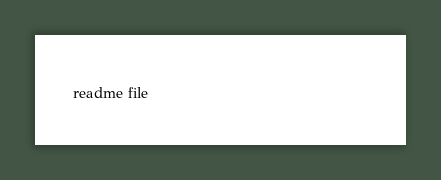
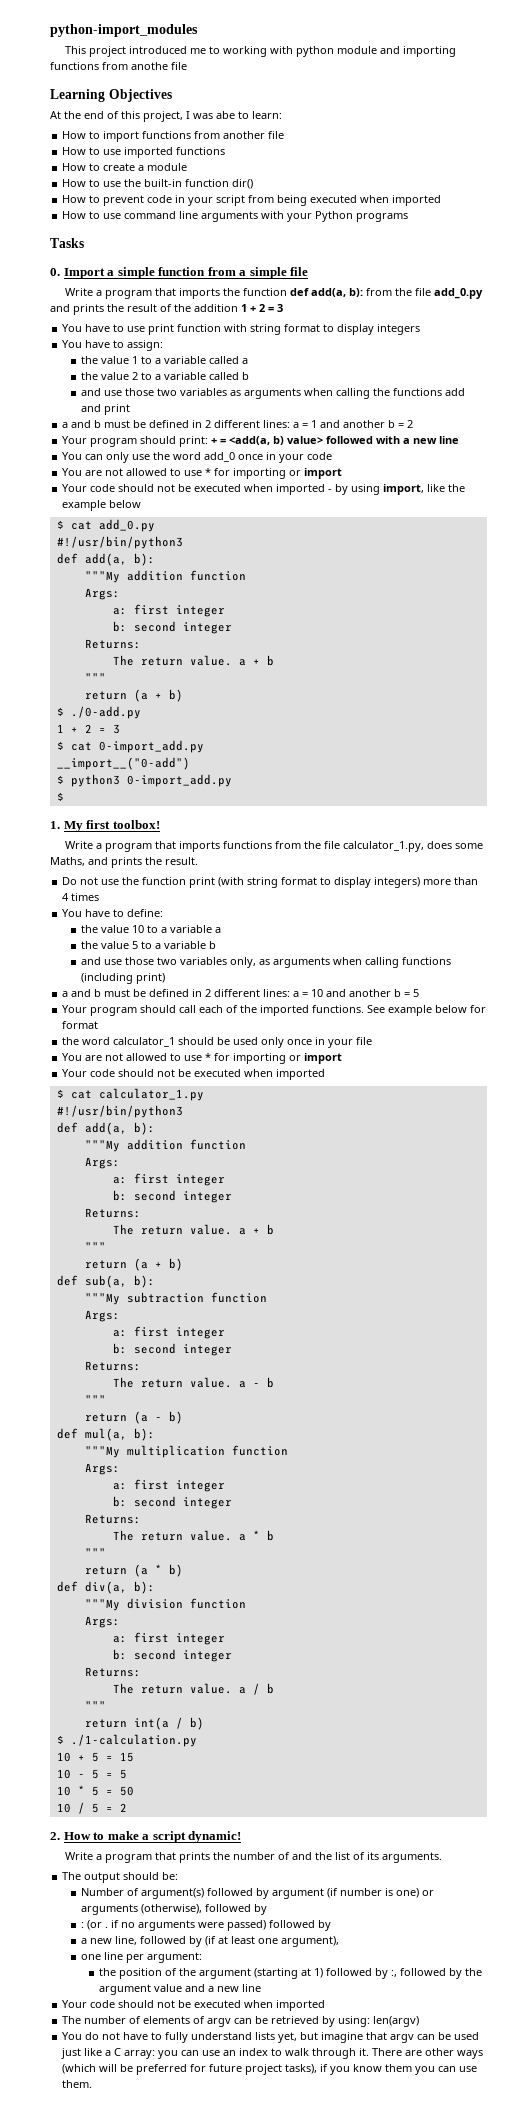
[73,87,148,98] readme file -> [50,24,198,37] [64,46,456,57] [50,62,187,70] [50,89,172,102] [50,111,282,122] [62,131,285,142] [62,147,226,158] [62,163,188,171] [62,179,254,189] [62,195,442,206] [62,211,409,222] [50,238,84,248] [50,267,309,279] [64,288,483,299] [50,304,283,315] [62,324,421,335] [62,340,164,351] [80,356,248,364] [80,372,249,380] [80,388,465,399] [80,404,130,415] [62,420,414,428] [62,436,460,447] [62,452,333,463] [62,468,343,479] [62,484,466,495] [62,500,142,511] [56,519,155,532] [56,536,183,549] [56,553,155,566] [84,570,246,583] [84,588,120,600] [112,604,225,617] [112,621,232,634] [84,639,141,649] [112,655,274,666] [84,673,106,682] [84,689,183,702] [56,706,141,719] [56,724,120,734] [56,740,204,753] [56,757,190,770] [56,774,232,787] [56,792,64,801] [50,820,160,832] [64,841,483,852] [50,857,198,868] [62,877,479,888] [62,893,100,901] [62,909,164,917] [80,925,221,933] [80,941,216,949] [80,957,451,968] [80,973,165,984] [62,989,420,997] [62,1005,487,1016] [62,1021,99,1029] [62,1037,373,1048] [62,1053,343,1064] [62,1069,326,1080] [56,1088,204,1101] [56,1105,183,1118] [56,1122,155,1135] [84,1139,246,1152] [84,1157,120,1169] [112,1173,225,1186] [112,1190,232,1203] [84,1208,141,1218] [112,1224,274,1235] [84,1242,106,1251] [84,1258,183,1271] [56,1275,155,1288] [84,1292,267,1305] [84,1310,120,1322] [112,1326,225,1339] [112,1343,232,1356] [84,1361,141,1371] [112,1377,274,1388] [84,1395,106,1404] [84,1411,183,1424] [56,1428,155,1441] [84,1445,288,1458] [84,1463,120,1475] [112,1479,225,1492] [112,1496,232,1509] [84,1514,141,1524] [112,1530,274,1541] [84,1548,106,1557] [84,1564,183,1577] [56,1581,155,1594] [84,1598,246,1611] [84,1616,120,1628] [112,1632,225,1645] [112,1649,232,1662] [84,1667,141,1677] [112,1683,274,1695] [84,1701,106,1710] [84,1717,204,1730] [56,1734,197,1747] [56,1752,134,1762] [56,1769,127,1779] [56,1785,134,1796] [56,1802,127,1814] [50,1831,242,1843] [64,1852,442,1863] [62,1872,179,1883] [80,1888,434,1899] [80,1904,267,1915] [80,1920,331,1931] [80,1936,339,1947] [80,1952,202,1963] [99,1968,483,1979] [99,1984,262,1995] [62,2000,326,2011] [62,2016,420,2027] [62,2032,480,2043] [61,2048,484,2059] [62,2064,478,2075] [62,2080,93,2088] python-import_modules // This project introduced me to working with python module and importing functions from anothe file // Learning Objectives // At the end of this project, I was abe to learn: // How to import functions from another file // How to use imported functions // How to create a module // How to use the built-in function dir() // How to prevent code in your script from being executed when imported // How to use command line arguments with your Python programs // Tasks // 0. Import a simple function from a simple file // Write a program that imports the function def add(a, b): from the file add_0.py and prints the result of the addition 1 + 2 = 3 // You have to use print function with string format to display integers // You have to assign: // the value 1 to a variable called a // the value 2 to a variable called b // and use those two variables as arguments when calling the functions add and print // a and b must be defined in 2 different lines: a = 1 and another b = 2 // Your program should print: + = <add(a, b) value> followed with a new line // You can only use the word add_0 once in your code // You are not allowed to use * for importing or import // Your code should not be executed when imported - by using import, like the example below // $ cat add_0.py // #!/usr/bin/python3 // def add(a, b): // """My addition function // Args: // a: first integer // b: second integer // Returns: // The return value. a + b // """ // return (a + b) // $ ./0-add.py // 1 + 2 = 3 // $ cat 0-import_add.py // __import__("0-add") // $ python3 0-import_add.py // $ // 1. My first toolbox! // Write a program that imports functions from the file calculator_1.py, does some Maths, and prints the result. // Do not use the function print (with string format to display integers) more than 4 times // You have to define: // the value 10 to a variable a // the value 5 to a variable b // and use those two variables only, as arguments when calling functions (including print) // a and b must be defined in 2 different lines: a = 10 and another b = 5 // Your program should call each of the imported functions. See example below for format // the word calculator_1 should be used only once in your file // You are not allowed to use * for importing or import // Your code should not be executed when imported // $ cat calculator_1.py // #!/usr/bin/python3 // def add(a, b): // """My addition function // Args: // a: first integer // b: second integer // Returns: // The return value. a + b // """ // return (a + b) // def sub(a, b): // """My subtraction function // Args: // a: first integer // b: second integer // Returns: // The return value. a - b // """ // return (a - b) // def mul(a, b): // """My multiplication function // Args: // a: first integer // b: second integer // Returns: // The return value. a * b // """ // return (a * b) // def div(a, b): // """My division function // Args: // a: first integer // b: second integer // Returns: // The return value. a / b // """ // return int(a / b) // $ ./1-calculation.py // 10 + 5 = 15 // 10 - 5 = 5 // 10 * 5 = 50 // 10 / 5 = 2 // 2. How to make a script dynamic! // Write a program that prints the number of and the list of its arguments. // The output should be: // Number of argument(s) followed by argument (if number is one) or arguments (otherwise), followed by // : (or . if no arguments were passed) followed by // a new line, followed by (if at least one argument), // one line per argument: // the position of the argument (starting at 1) followed by :, followed by the argument value and a new line // Your code should not be executed when imported // The number of elements of argv can be retrieved by using: len(argv) // You do not have to fully understand lists yet, but imagine that argv can be used just like a C array: you can use an index to walk through it. There are other ways (which will be preferred for future project tasks), if you know them you can use them.

